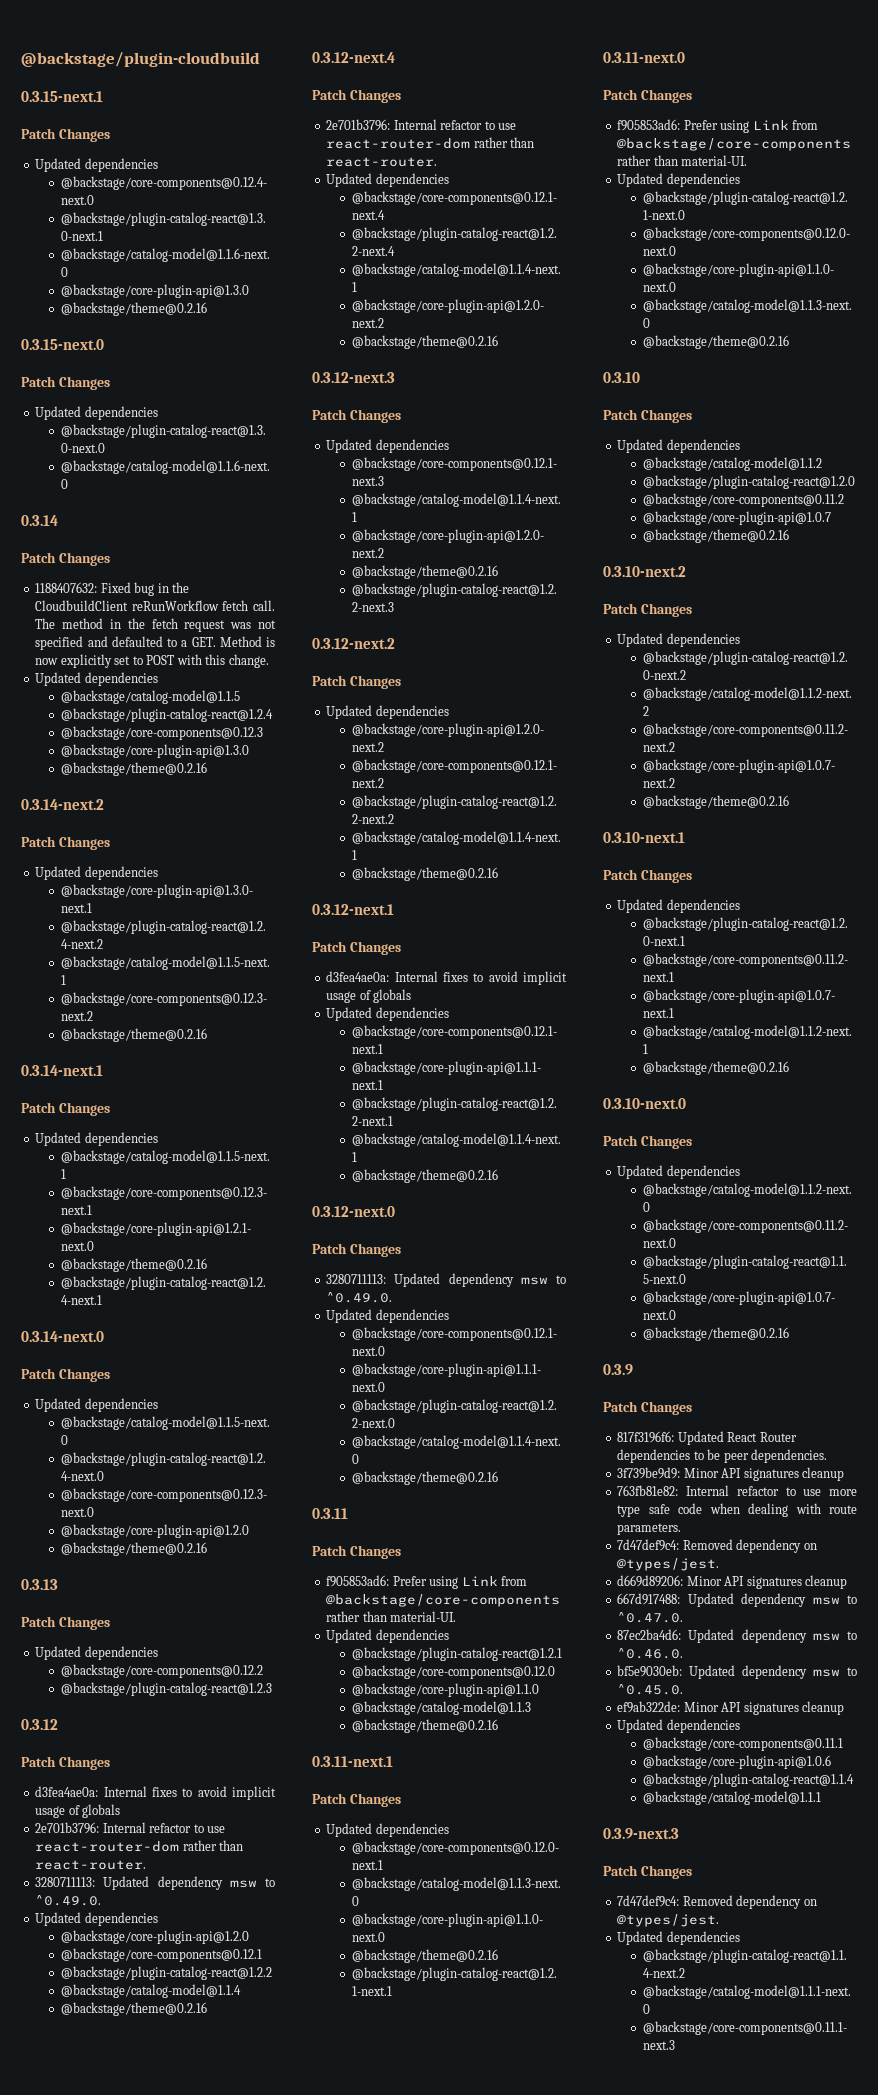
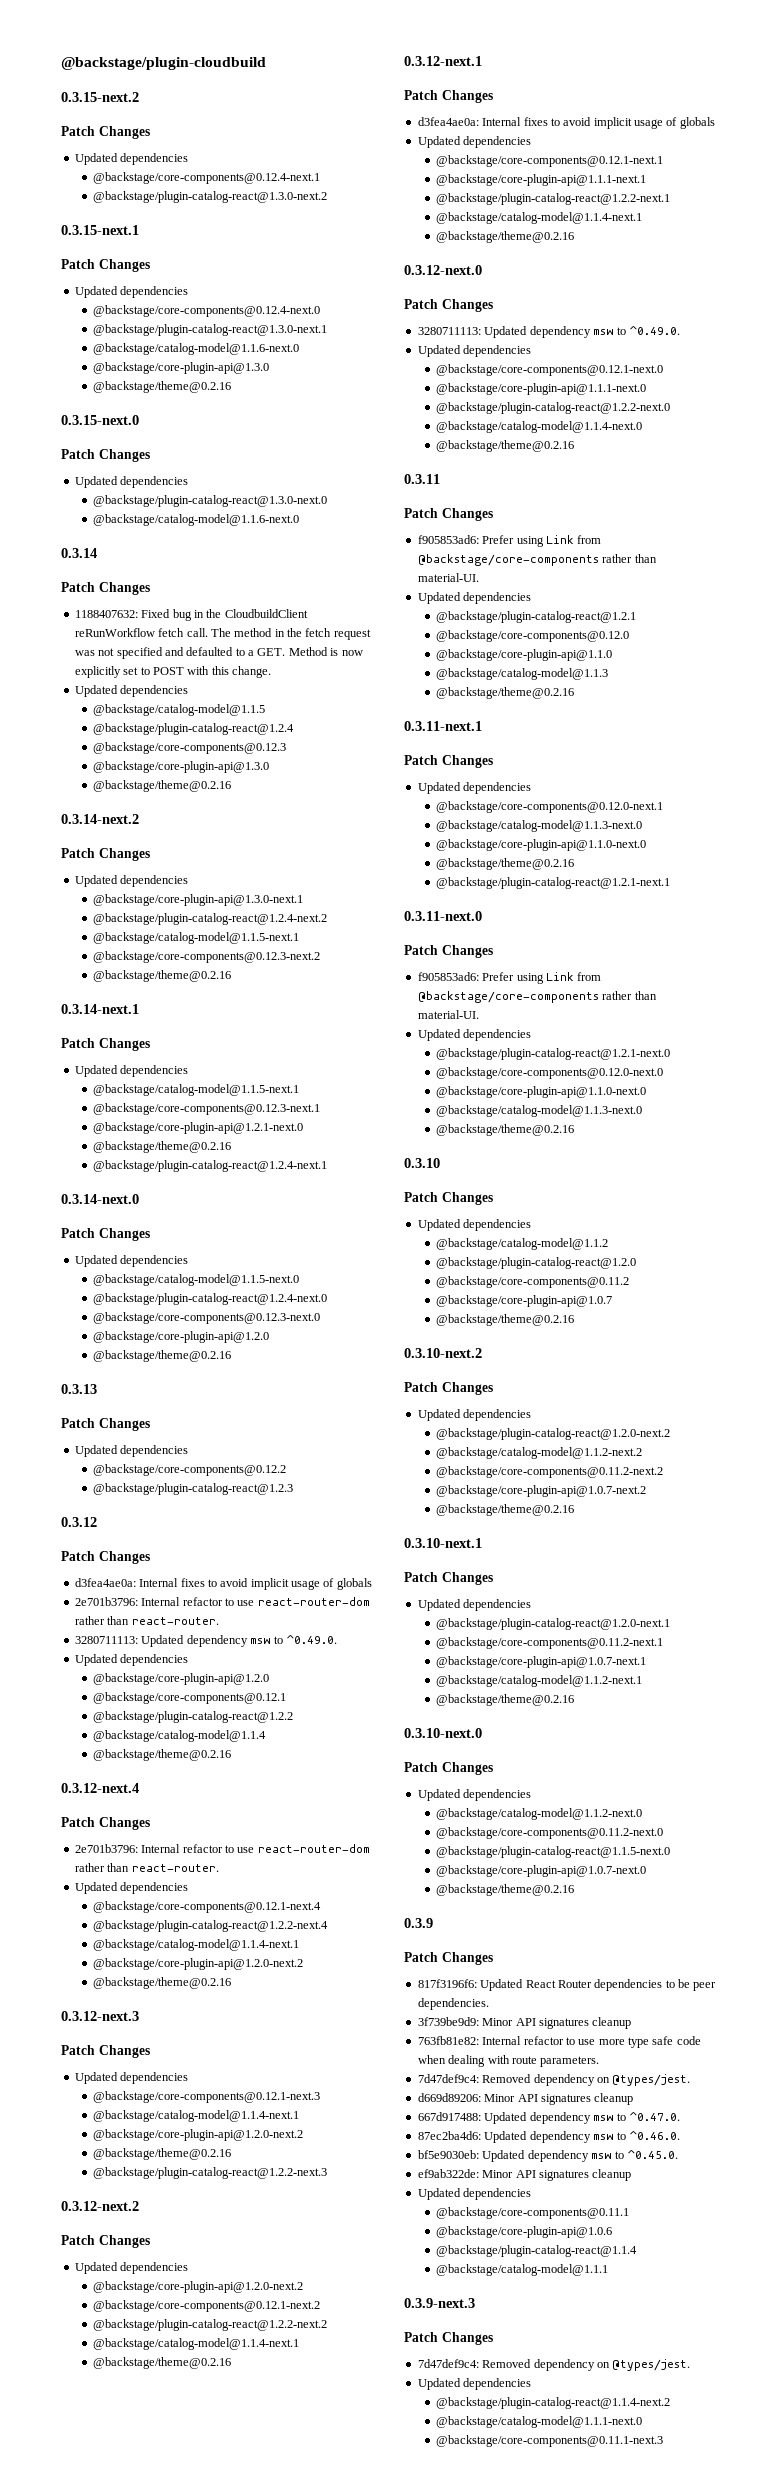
(260, 59) none -> [61,92,139,102] [61,126,150,139] [74,153,189,165] [93,172,321,184] [93,191,328,203] // 0.3.15-next.2 // Patch Changes // Updated dependencies // @backstage/core-components@0.12.4-next.1 // @backstage/plugin-catalog-react@1.3.0-next.2

